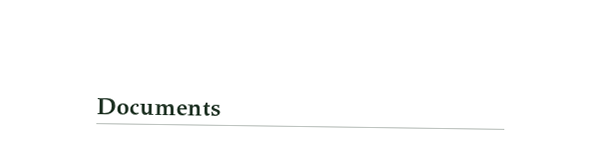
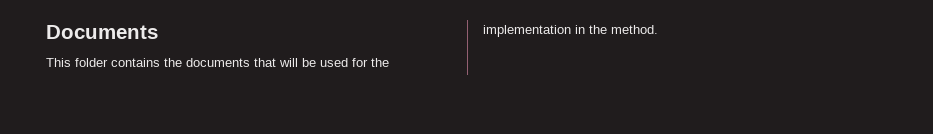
(221, 107) none -> [46,58,389,67] [483,25,658,37] // This folder contains the documents that will be used for the implementation in the method.

